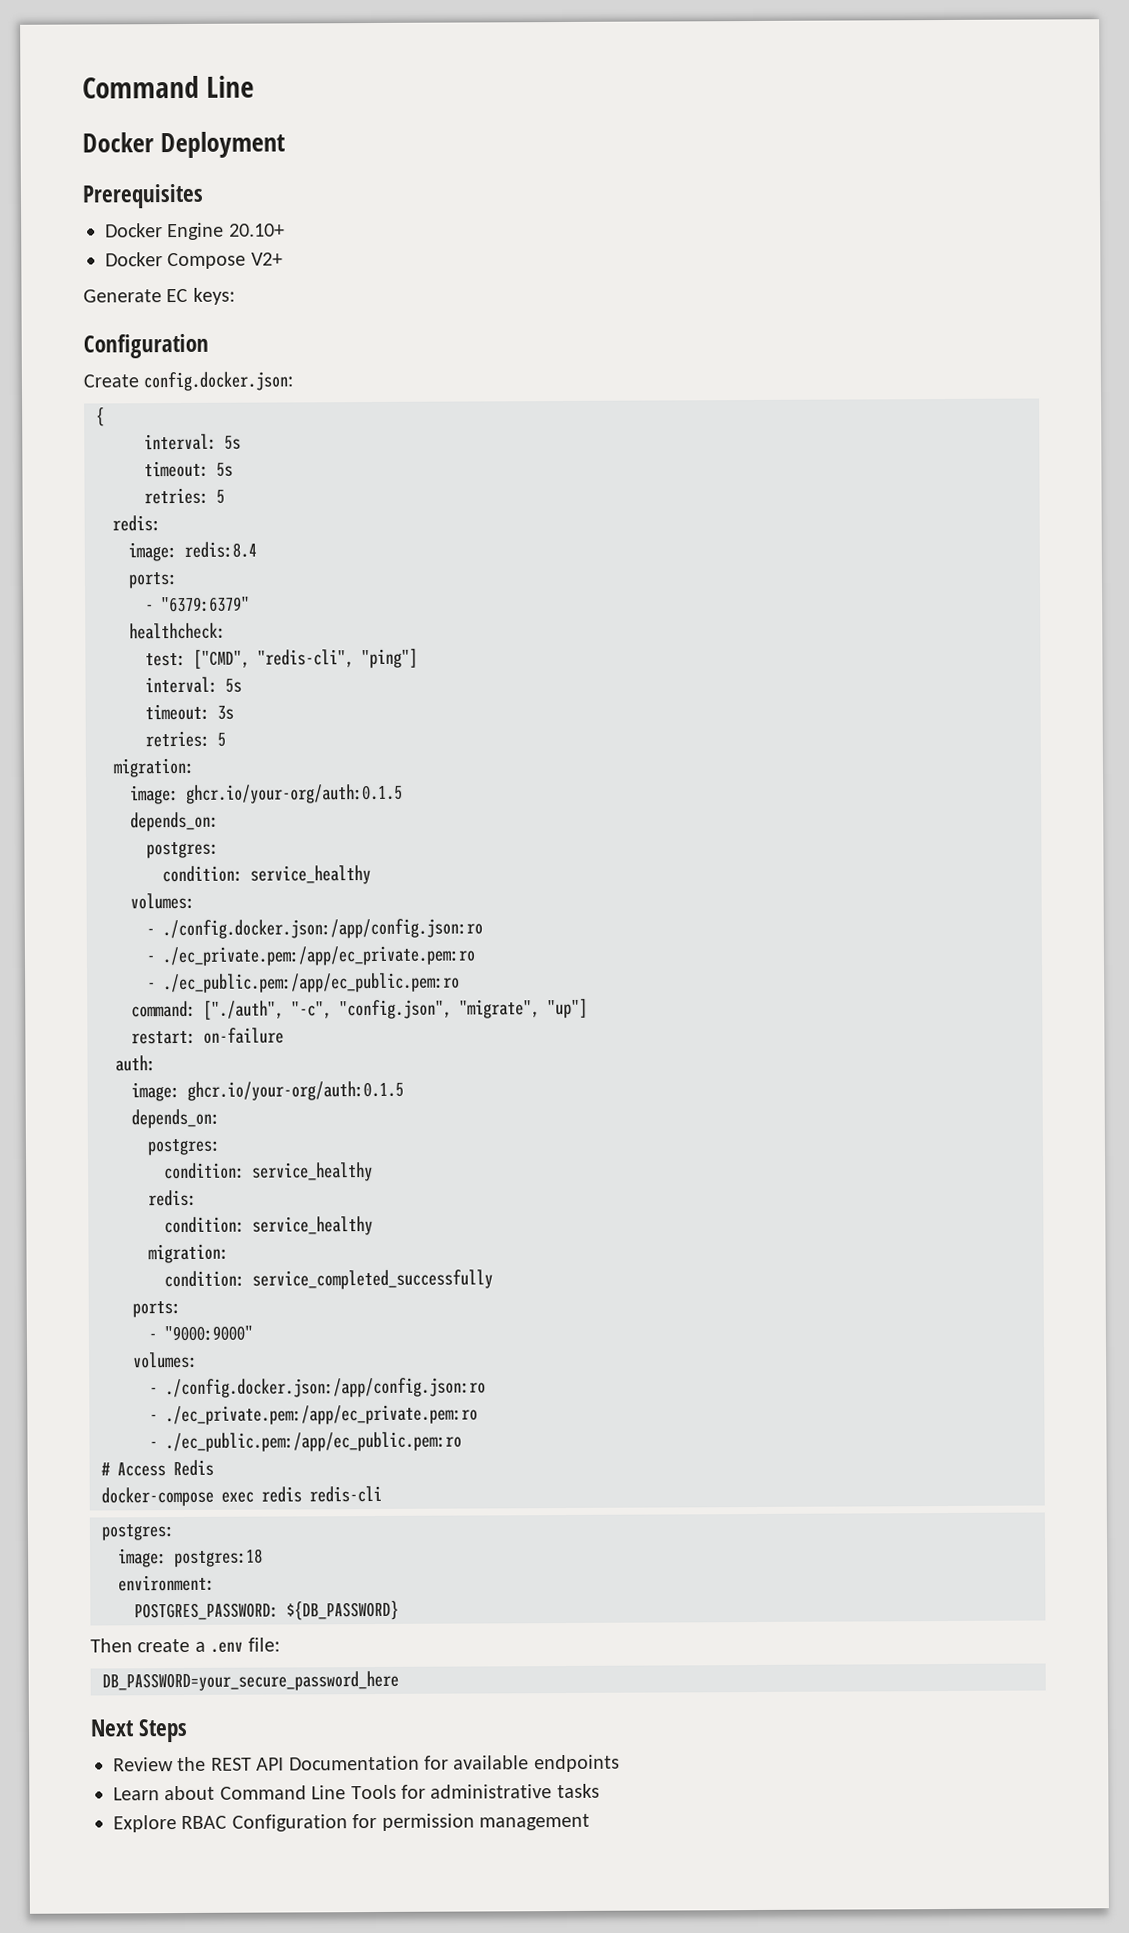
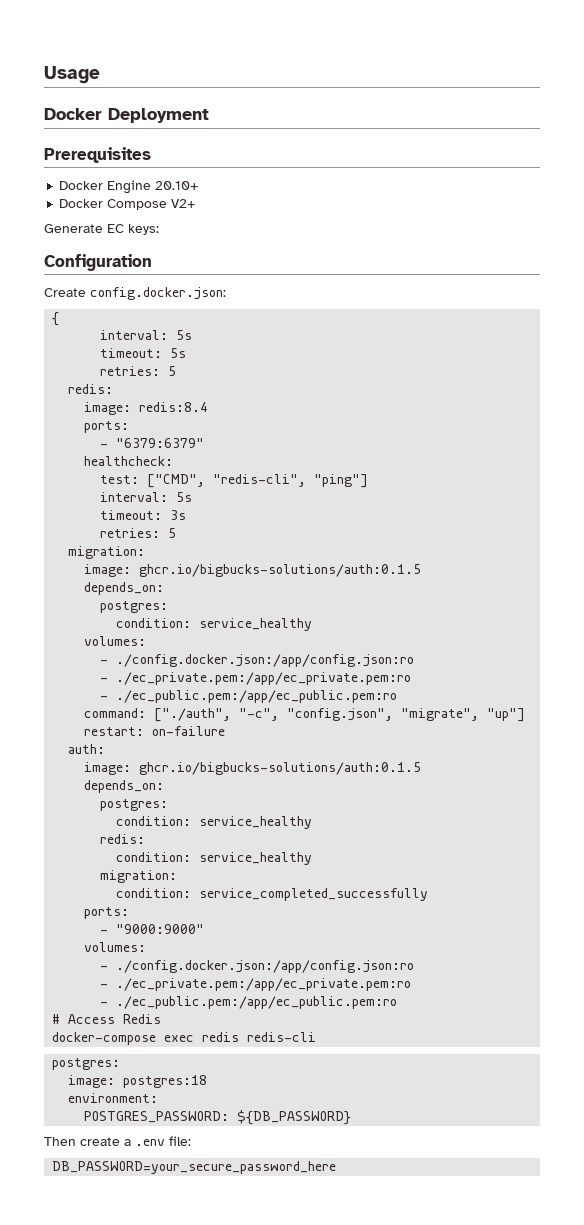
[82,75,254,99] Command Line -> [44,66,100,84] Usage
[186,783,403,804] ghcr.io/your-org/auth:0.1.5 -> [139,564,422,577] ghcr.io/bigbucks-solutions/auth:0.1.5
[187,1080,404,1101] ghcr.io/your-org/auth:0.1.5 -> [139,762,422,775] ghcr.io/bigbucks-solutions/auth:0.1.5
[90,1718,189,1743] [113,1754,620,1773] [113,1783,600,1801] [113,1813,590,1833] // Next Steps // Review the REST API Documentation for available endpoints // Learn about Command Line Tools for administrative tasks // Explore RBAC Configuration for permission management -> (337, 1167) none

